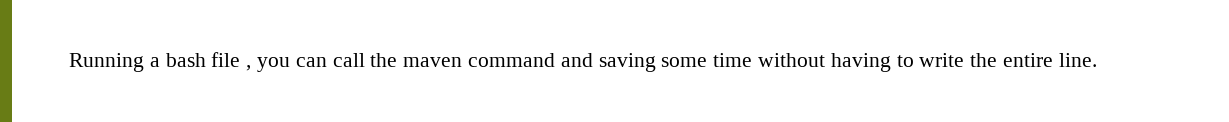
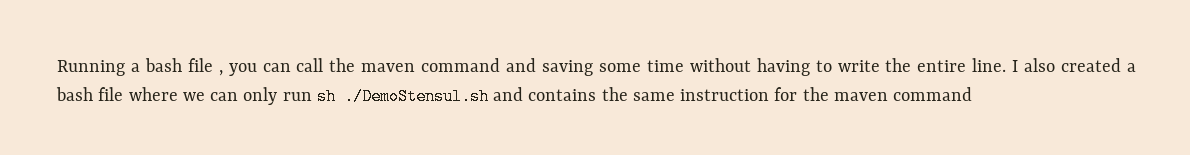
(1097, 60) none -> [1012,58,1136,72] [56,87,973,105] I also created a bash file where we can only run sh ./DemoStensul.sh and contains the same instruction for the maven command

